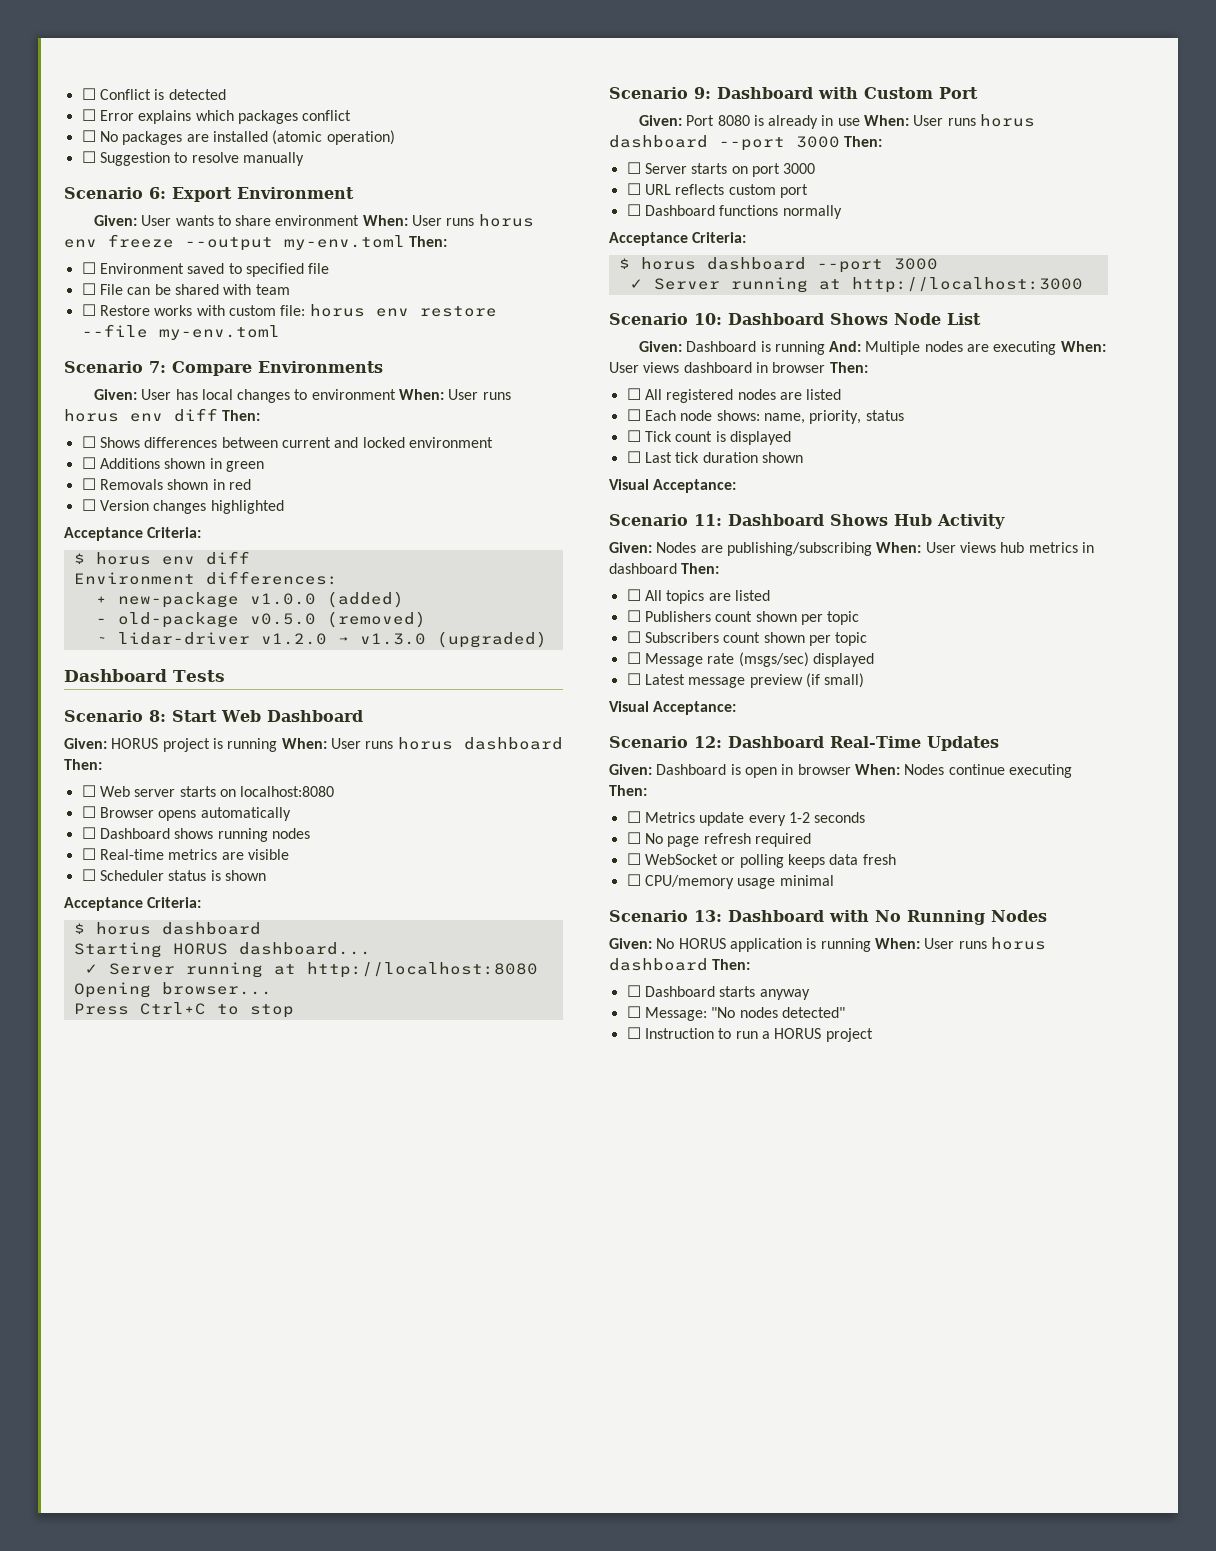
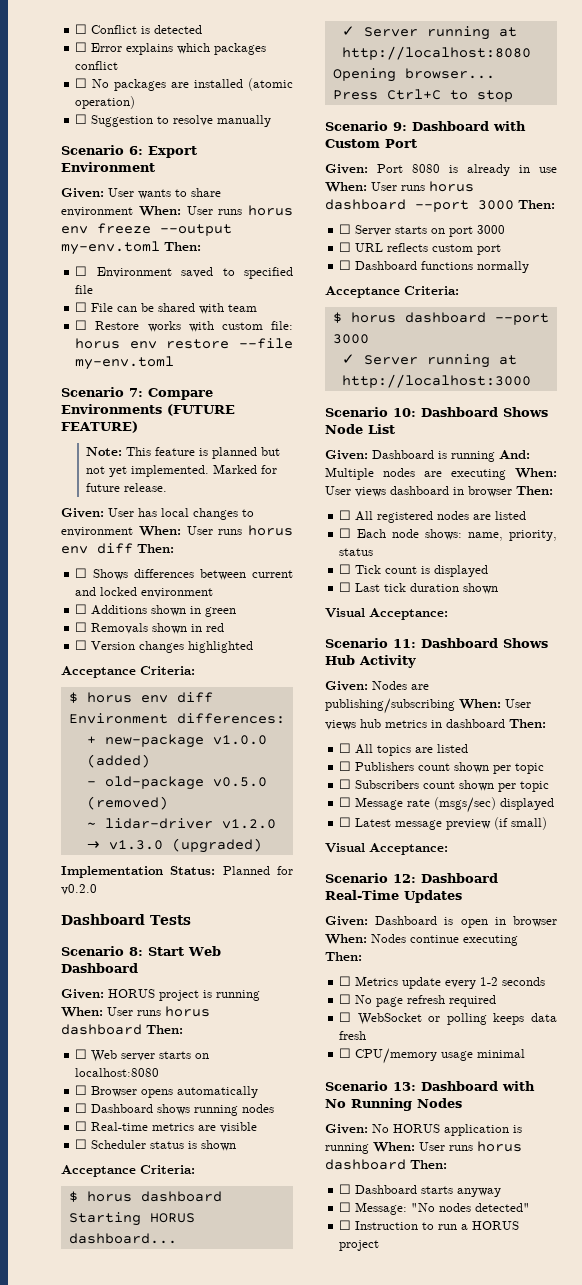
(383, 367) none -> [167,404,235,416] [61,421,138,433] [85,447,280,459] [85,464,277,477] [85,483,167,492] (FUTURE FEATURE) // Note: This feature is planned but not yet implemented. Marked for future release.
(547, 639) none -> [61,866,293,878] [61,884,97,895] // Implementation Status: Planned for v0.2.0

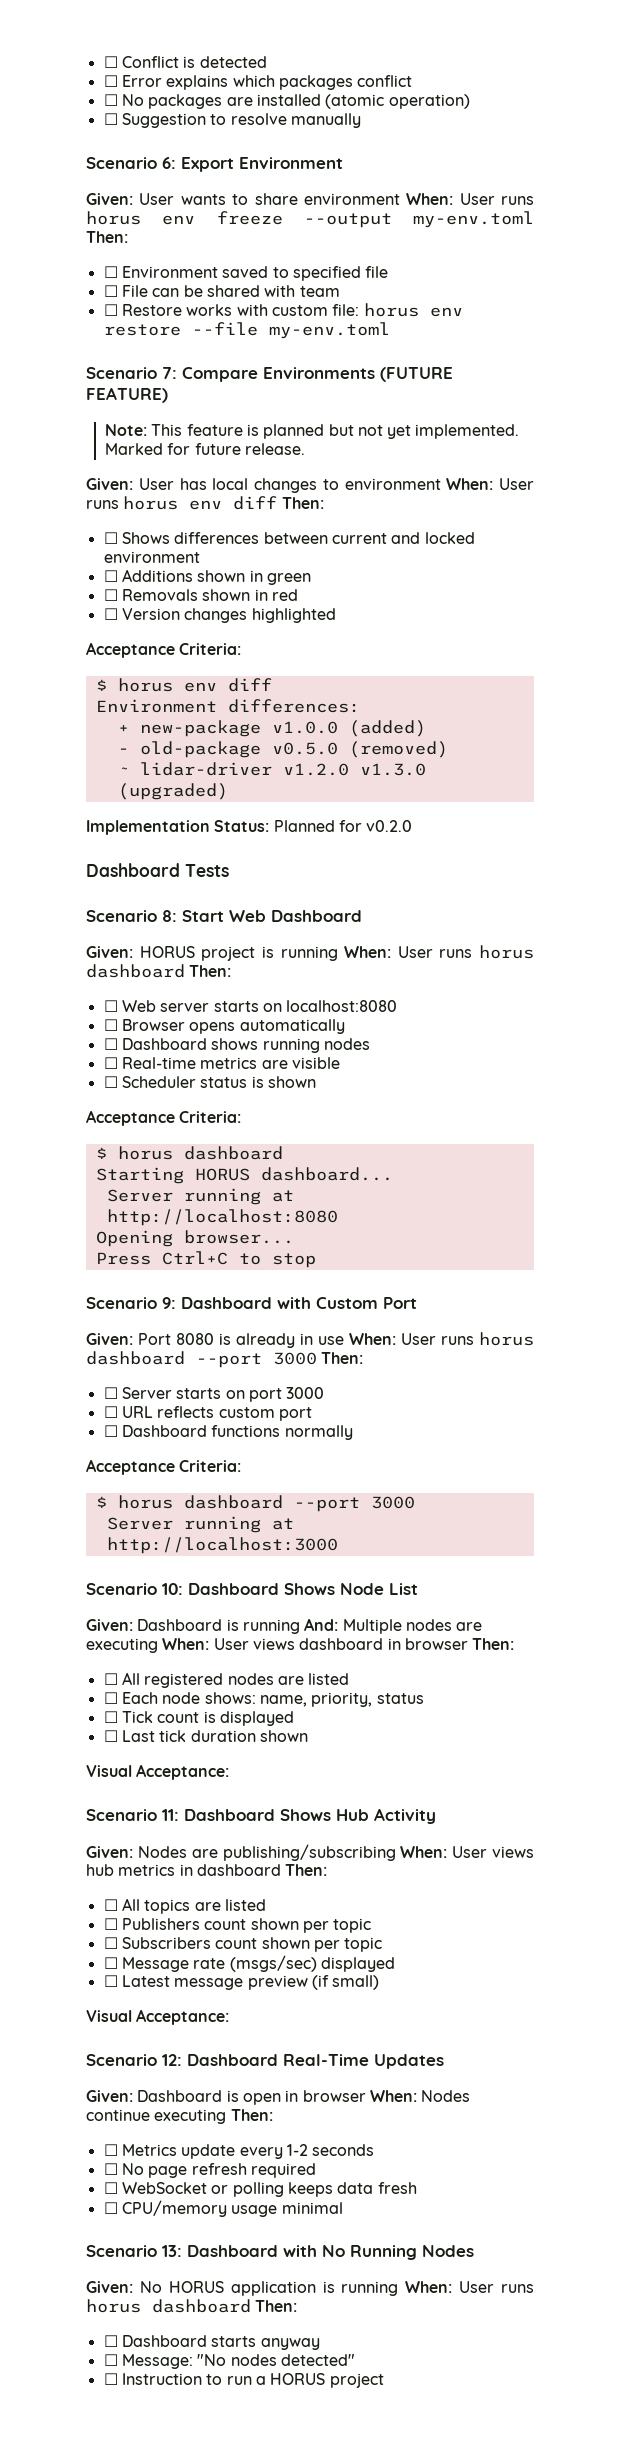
[86,841,100,849] → -> (349, 769) none
[341,26,355,36] ✓ -> (393, 1174) none
[341,354,355,364] ✓ -> (415, 1502) none

